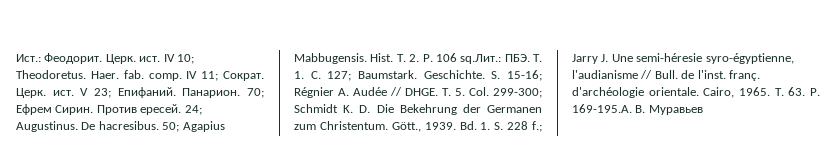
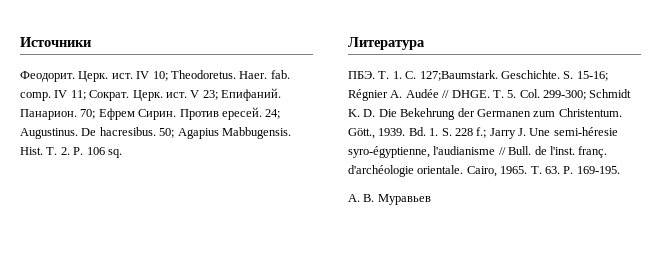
[16,54,41,62] Ист.: -> [20,37,91,47] Источники //
[460,54,502,64] sq.Лит.: -> [107,149,122,158] [348,37,425,50] sq. // Литература //
[327,70,417,81] 127; Baumstark. -> [419,70,498,81] 127;Baumstark.
[572,104,632,113] 169-195.А. -> [576,166,620,174] [348,194,360,202] 169-195. // А.

